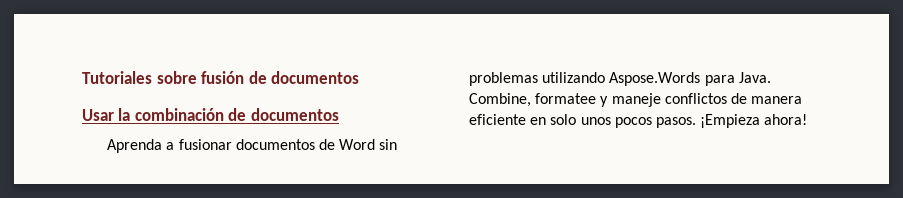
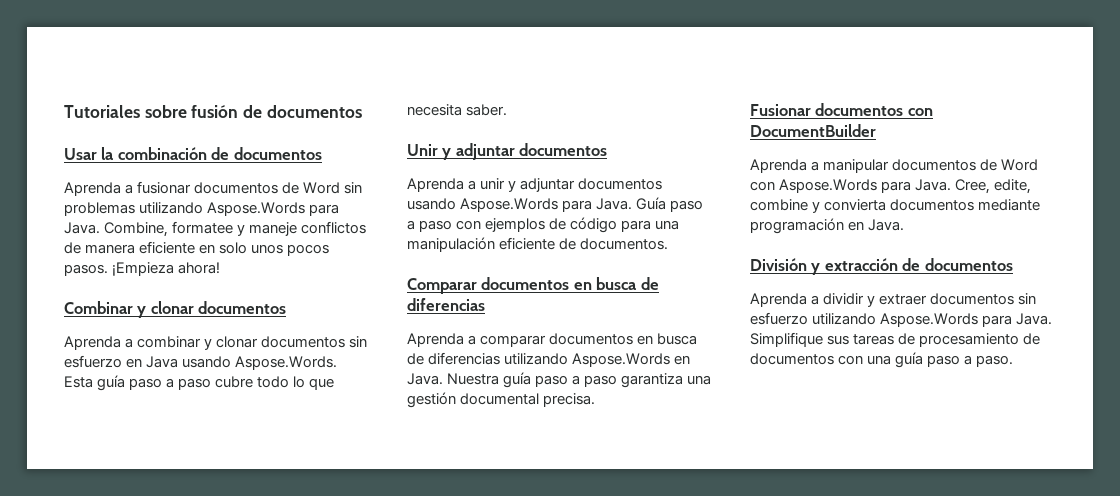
(808, 119) none -> [64,301,287,318] [64,336,368,350] [64,355,338,370] [64,375,335,391] [407,104,508,116] [407,143,608,160] [407,178,663,192] [407,197,704,212] [407,217,680,233] [407,237,669,252] [407,277,659,294] [407,298,485,311] [407,333,698,347] [407,352,691,367] [407,372,712,388] [407,392,596,408] [750,103,933,116] [750,124,876,137] [750,159,1039,173] [750,179,1032,194] [750,199,1041,213] [750,218,905,234] [750,258,1013,275] [750,293,1037,307] [750,312,1053,327] [750,332,1041,347] [750,352,1014,368] // Combinar y clonar documentos // Aprenda a combinar y clonar documentos sin esfuerzo en Java usando Aspose.Words. Esta guía paso a paso cubre todo lo que necesita saber. // Unir y adjuntar documentos // Aprenda a unir y adjuntar documentos usando Aspose.Words para Java. Guía paso a paso con ejemplos de código para una manipulación eficiente de documentos. // Comparar documentos en busca de diferencias // Aprenda a comparar documentos en busca de diferencias utilizando Aspose.Words en Java. Nuestra guía paso a paso garantiza una gestión documental precisa. // Fusionar documentos con DocumentBuilder // Aprenda a manipular documentos de Word con Aspose.Words para Java. Cree, edite, combine y convierta documentos mediante programación en Java. // División y extracción de documentos // Aprenda a dividir y extraer documentos sin esfuerzo utilizando Aspose.Words para Java. Simplifique sus tareas de procesamiento de documentos con una guía paso a paso.

